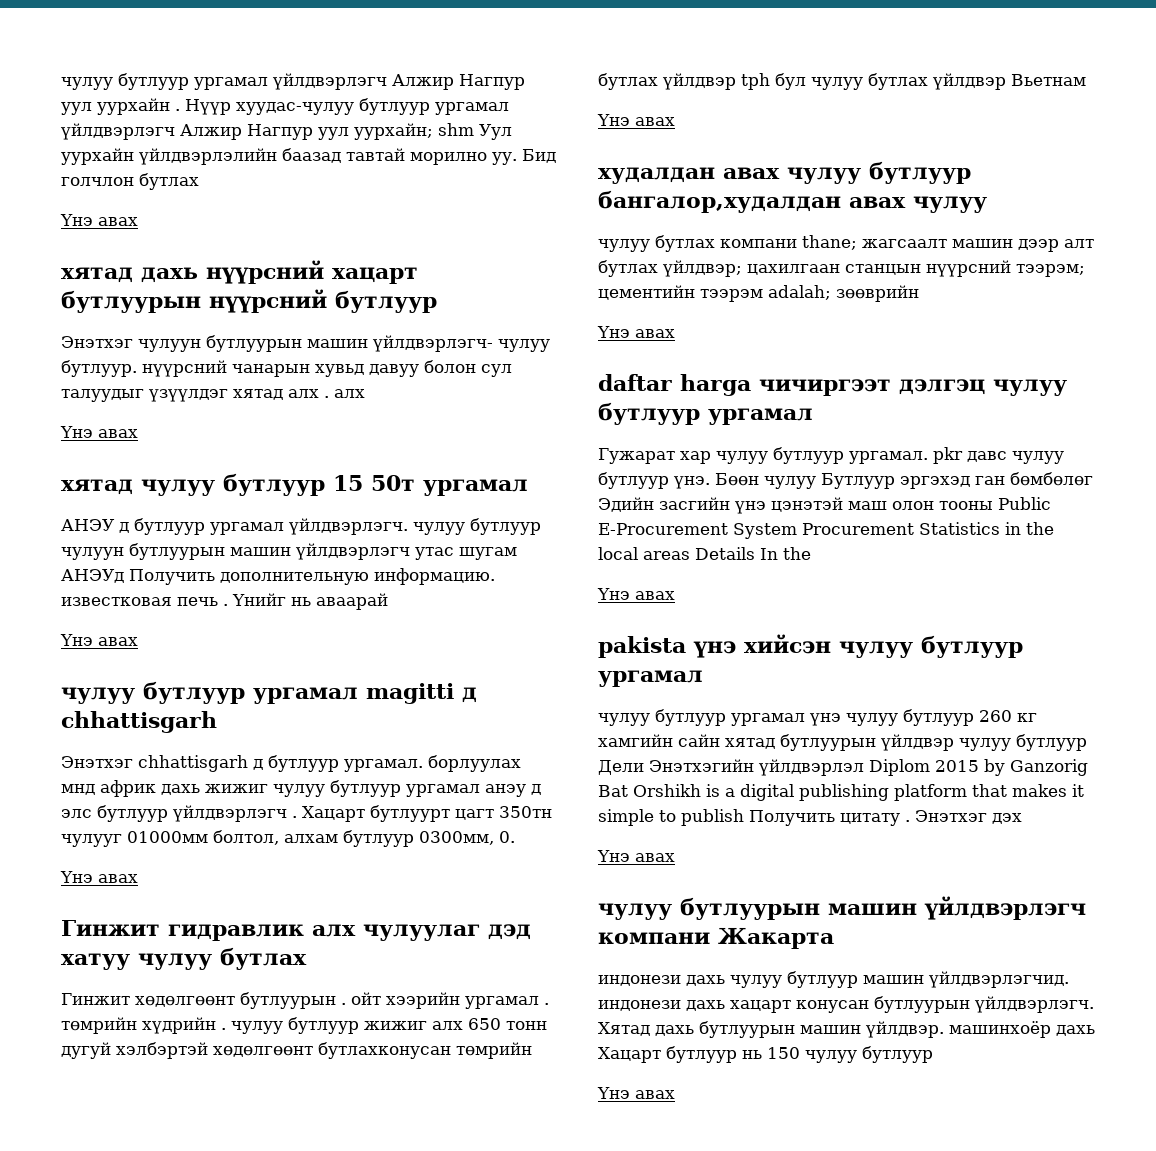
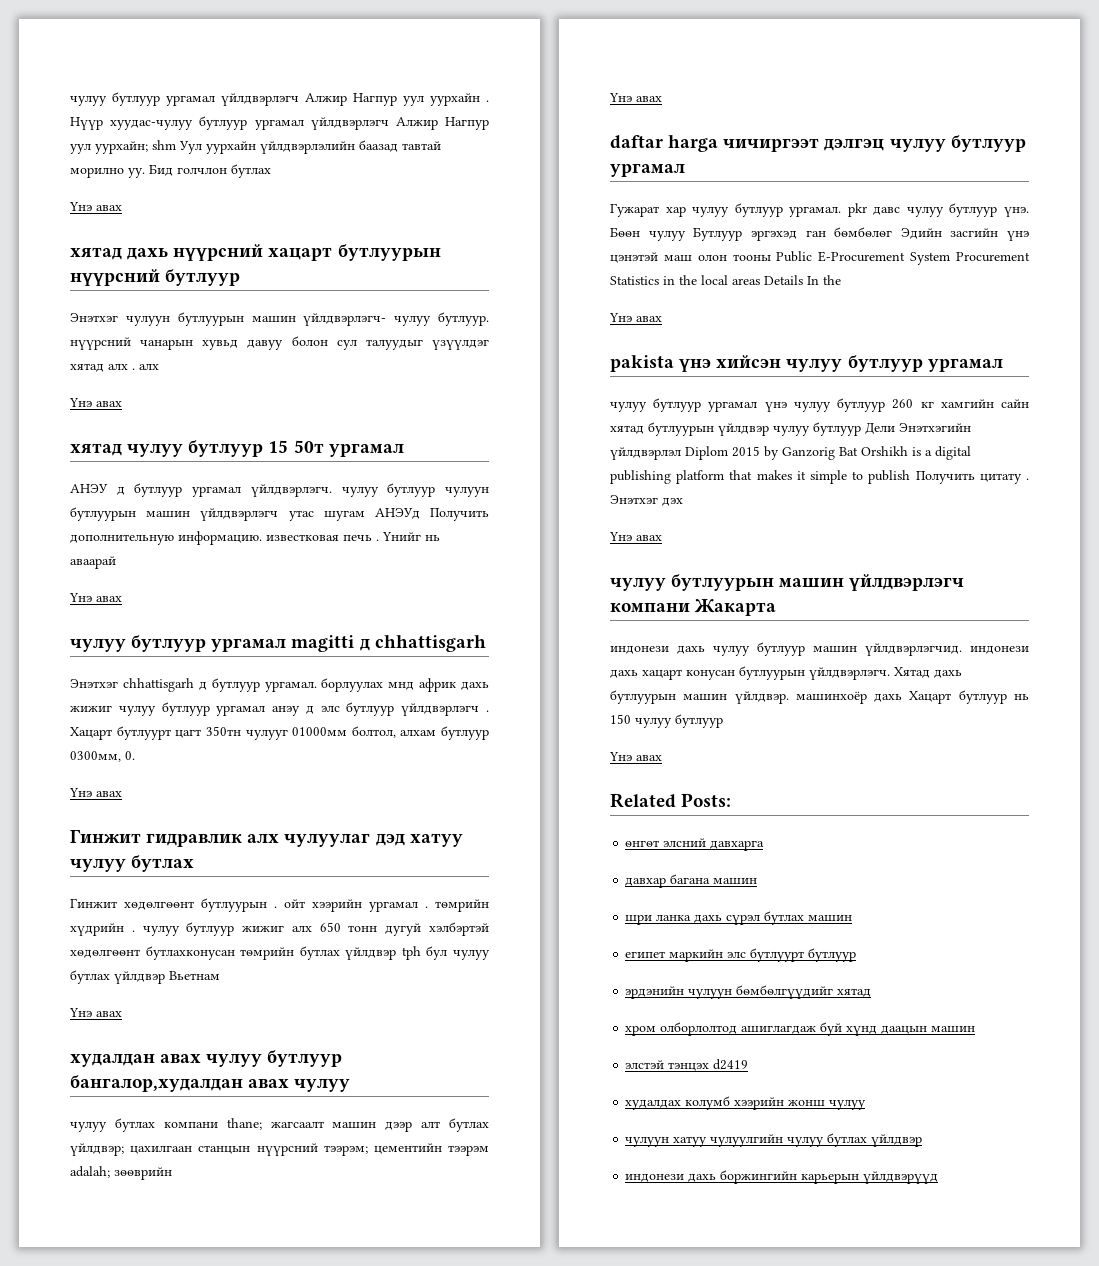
(675, 1094) none -> [610,793,732,808] [625,838,765,851] [625,874,758,888] [625,911,853,925] [625,948,857,962] [625,985,872,999] [625,1022,976,1036] [625,1059,749,1071] [625,1096,867,1110] [625,1133,923,1147] [625,1170,939,1184] // Related Posts: // өнгөт элсний давхарга // давхар багана машин // шри ланка дахь сүрэл бутлах машин // египет маркийн элс бутлуурт бутлуур // эрдэнийн чулуун бөмбөлгүүдийг хятад // хром олборлолтод ашиглагдаж буй хүнд даацын машин // элстэй тэнцэх d2419 // худалдах колумб хээрийн жонш чулуу // чулуун хатуу чулуулгийн чулуу бутлах үйлдвэр // индонези дахь боржингийн карьерын үйлдвэрүүд

